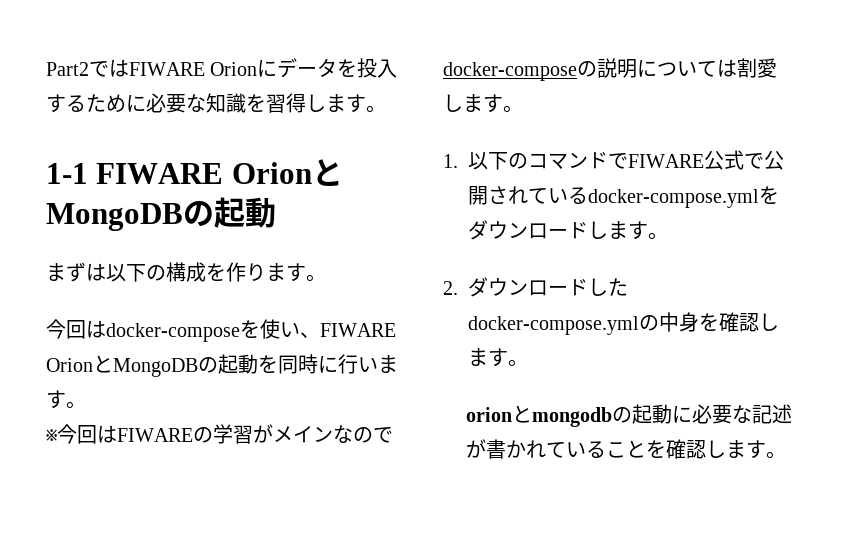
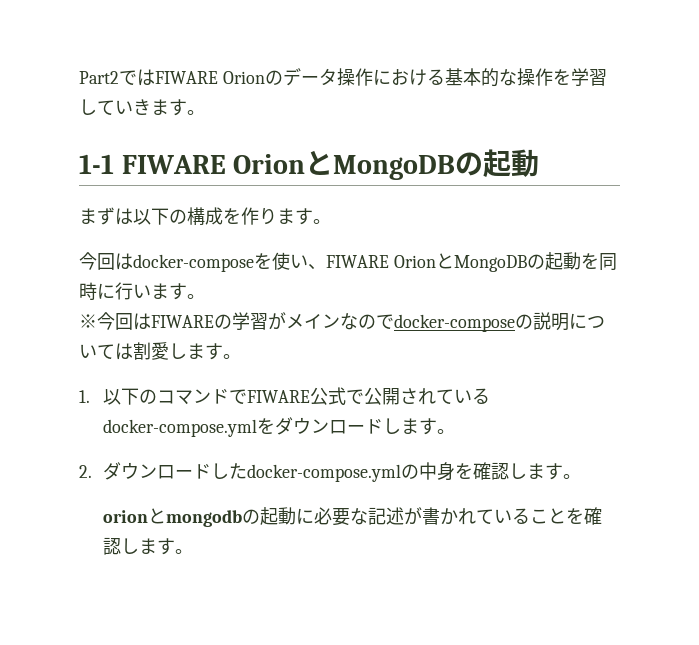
[257,58,398,78] [46,93,326,113] にデータを投入するために必要な知識を習得し -> [264,68,607,87] [79,99,151,115] のデータ操作における基本的な操作を学習していき

